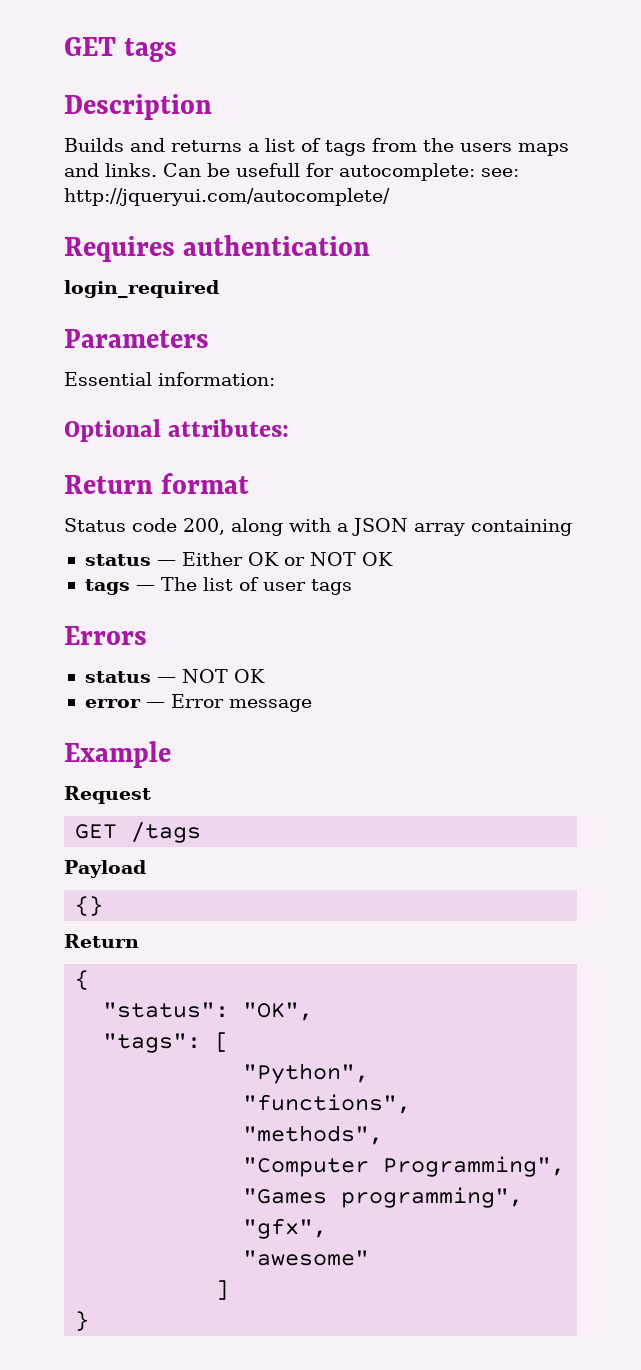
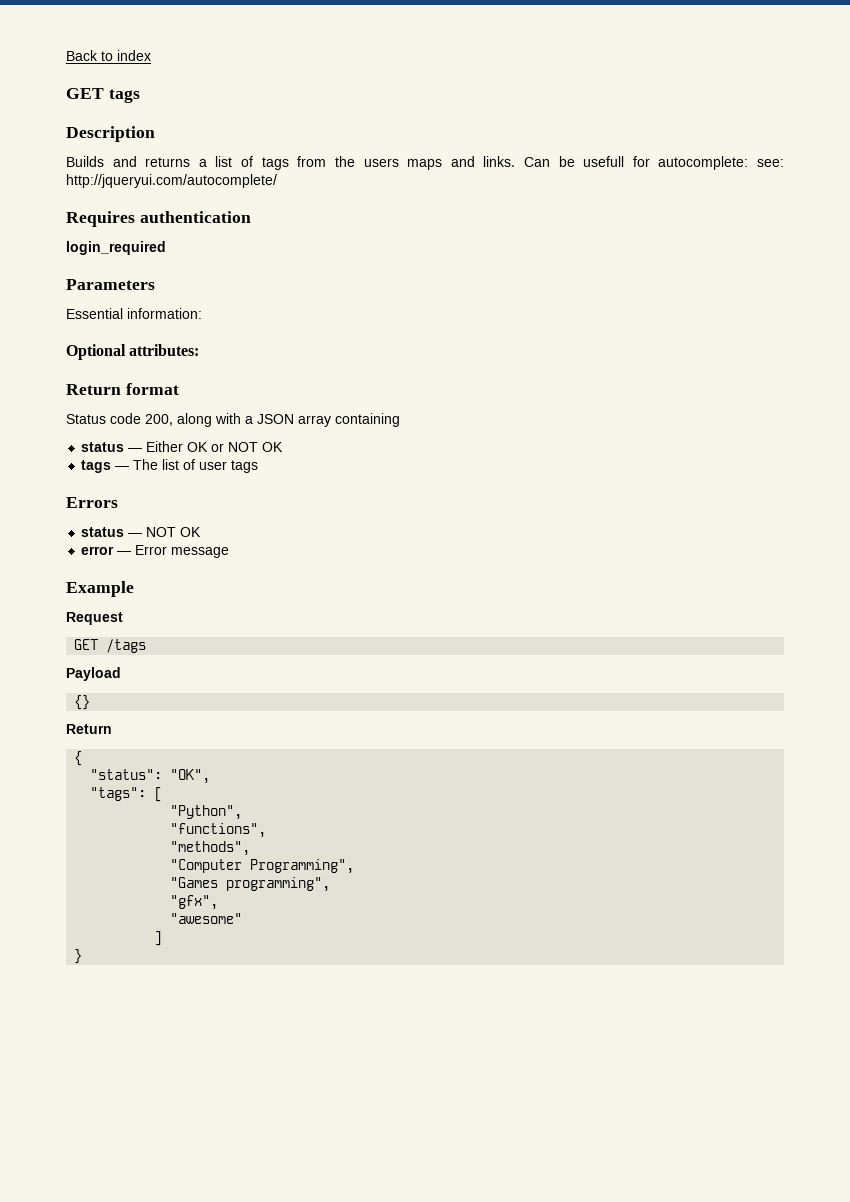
(64, 46) none -> [66,50,151,61] Back to index //

